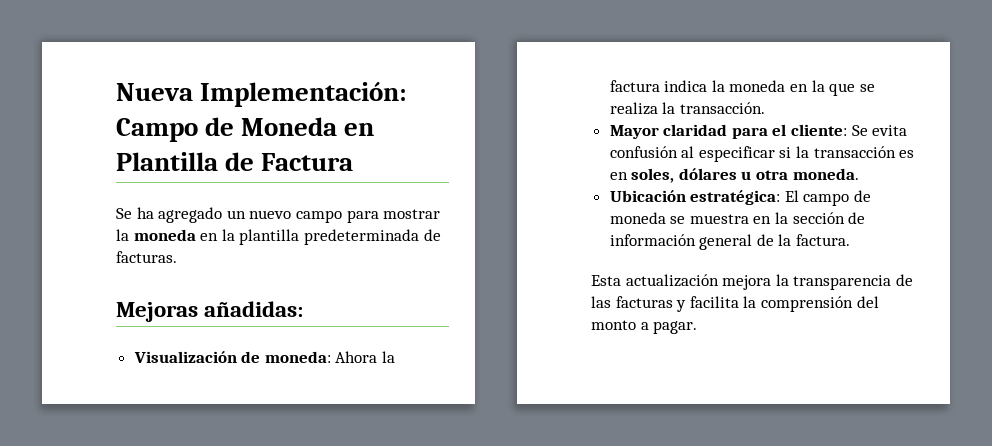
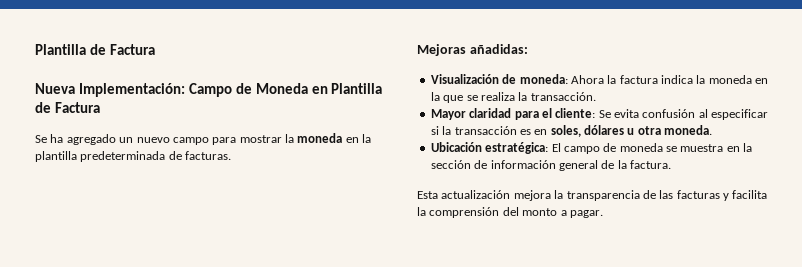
(116, 92) none -> [35,44,156,55] Plantilla de Factura //

